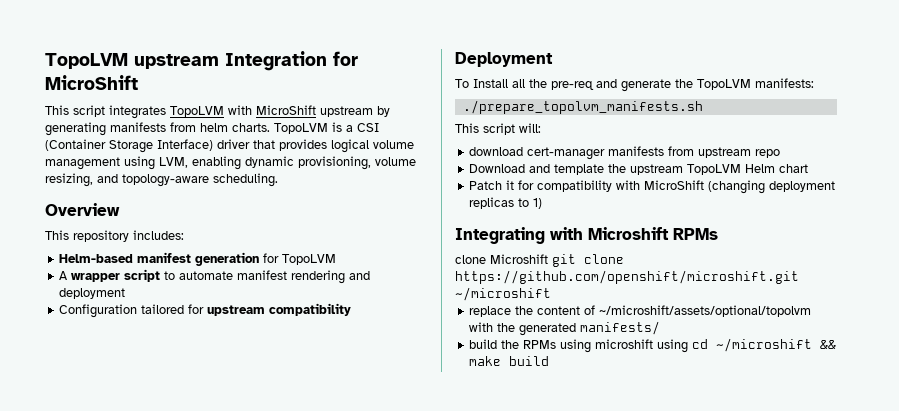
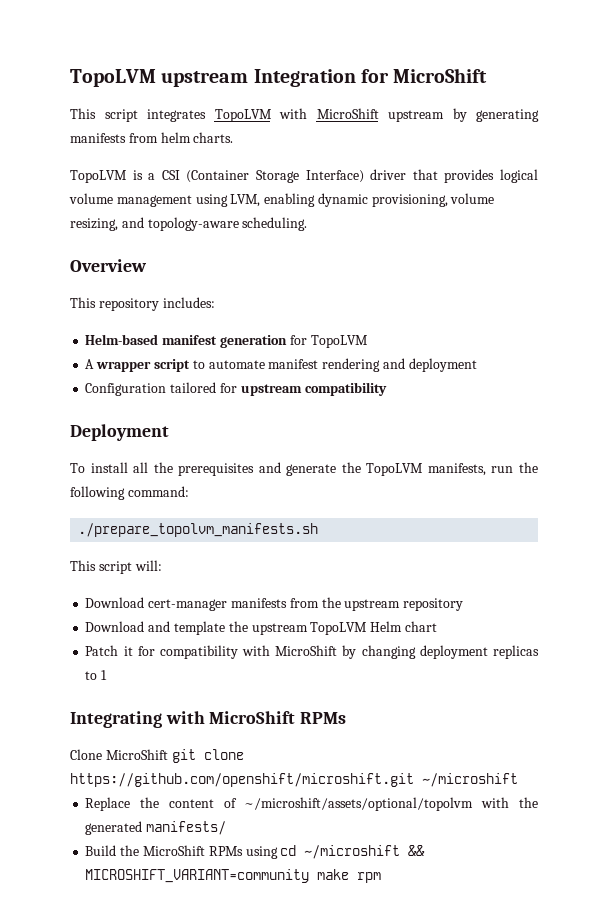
(270, 127) none -> (234, 137) //
[473,79,508,88] Install -> [90,462,128,473] install
[551,81,594,90] pre-req -> [178,463,255,476] prerequisites
[755,78,814,88] manifests: -> [427,462,538,476] [70,486,189,500] manifests, run the following command:
[469,147,524,156] download -> [85,597,145,608] Download
[698,147,781,158] upstream repo -> [321,597,464,611] the upstream repository
[708,180,766,194] (changing -> [342,645,416,659] by changing
[533,198,543,209] 1) -> [101,670,108,680] 1
[588,227,669,240] Microshift -> [209,711,296,724] MicroShift
[455,254,548,264] clone Microshift -> [70,749,168,760] Clone MicroShift
[469,306,512,317] replace -> [85,797,131,811] Replace
[469,338,837,353] [469,356,550,366] build the RPMs using microshift using cd ~/microshift && make build -> [85,845,426,859] [85,869,382,883] Build the MicroShift RPMs using cd ~/microshift && MICROSHIFT_VARIANT=community make rpm

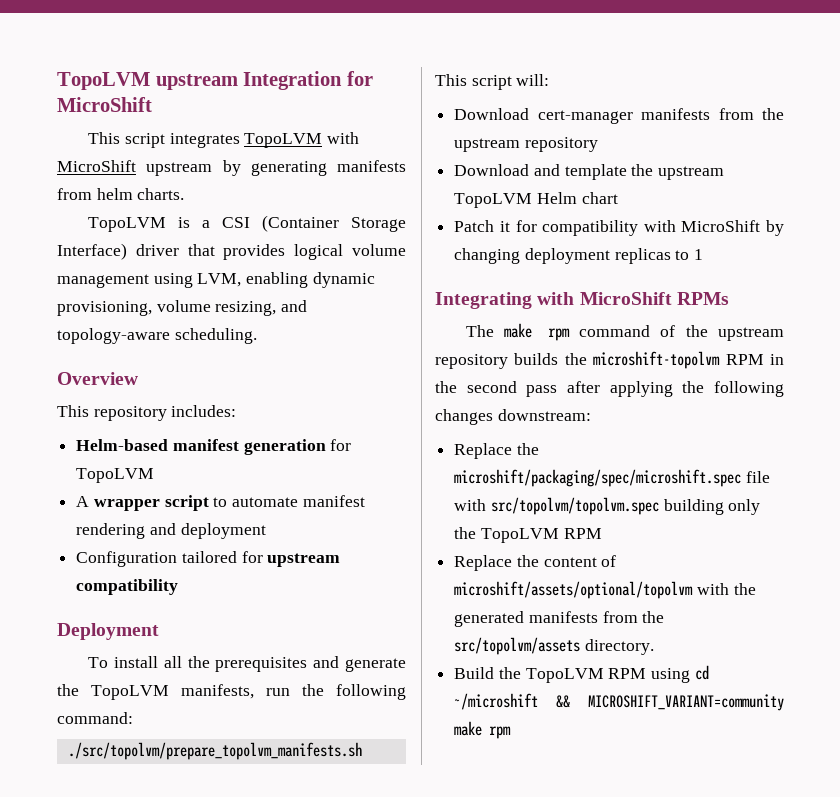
[78,523,319,537] ./prepare_topolvm_manifests.sh -> [67,742,362,760] ./src/topolvm/prepare_topolvm_manifests.sh
[70,749,244,763] [70,773,518,787] Clone MicroShift git clone https://github.com/openshift/microshift.git ~/microshift -> [466,323,784,341] [435,351,784,369] [435,381,784,397] [435,409,591,425] [454,443,539,459] [454,469,770,487] [454,497,761,515] [454,527,602,543] The make rpm command of the upstream repository builds the microshift-topolvm RPM in the second pass after applying the following changes downstream: // Replace the microshift/packaging/spec/microshift.spec file with src/topolvm/topolvm.spec building only the TopoLVM RPM
[244,797,474,811] ~/microshift/assets/optional/topolvm -> [454,581,694,599] microshift/assets/optional/topolvm
[146,821,227,835] manifests/ -> [528,611,665,623] [454,637,654,655] manifests from the src/topolvm/assets directory.
[142,845,243,856] MicroShift RPMs -> [525,668,647,683] TopoLVM RPM

